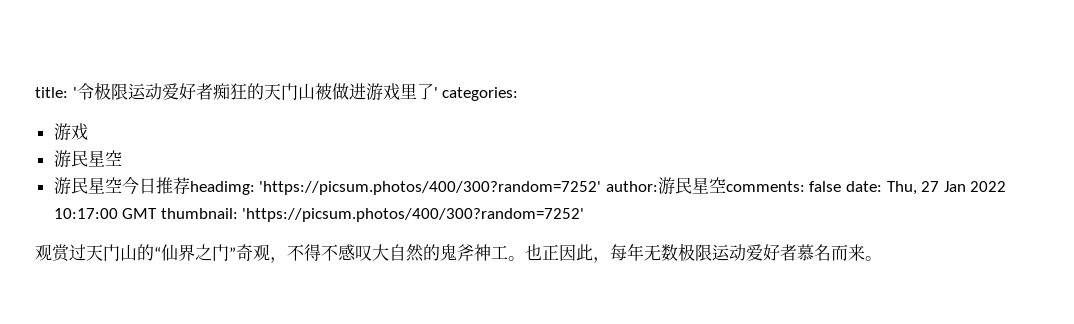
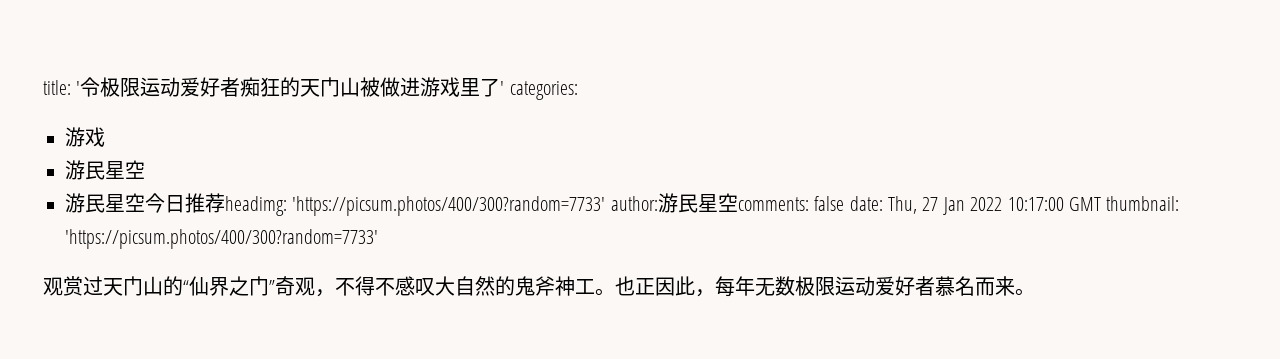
[259,181,602,195] 'https://picsum.photos/400/300?random=7252' -> [292,196,606,216] 'https://picsum.photos/400/300?random=7733'
[242,208,585,222] 'https://picsum.photos/400/300?random=7252' -> [65,229,378,249] 'https://picsum.photos/400/300?random=7733'

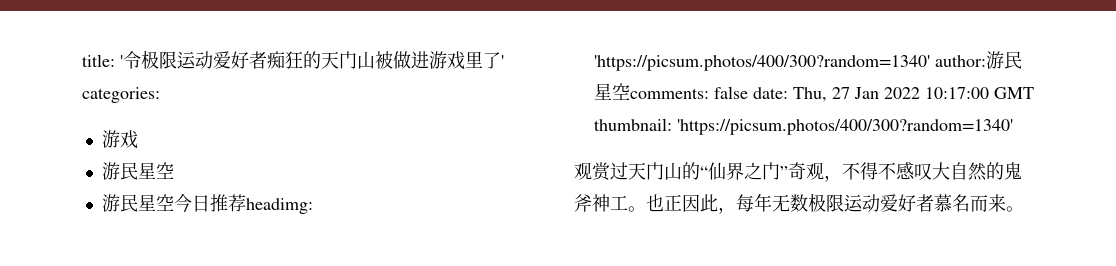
[292,196,606,216] 'https://picsum.photos/400/300?random=7733' -> [593,55,930,71] 'https://picsum.photos/400/300?random=1340'
[65,229,378,249] 'https://picsum.photos/400/300?random=7733' -> [676,119,1013,135] 'https://picsum.photos/400/300?random=1340'

